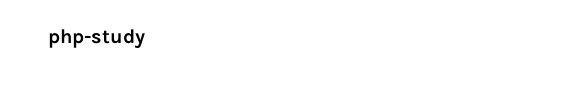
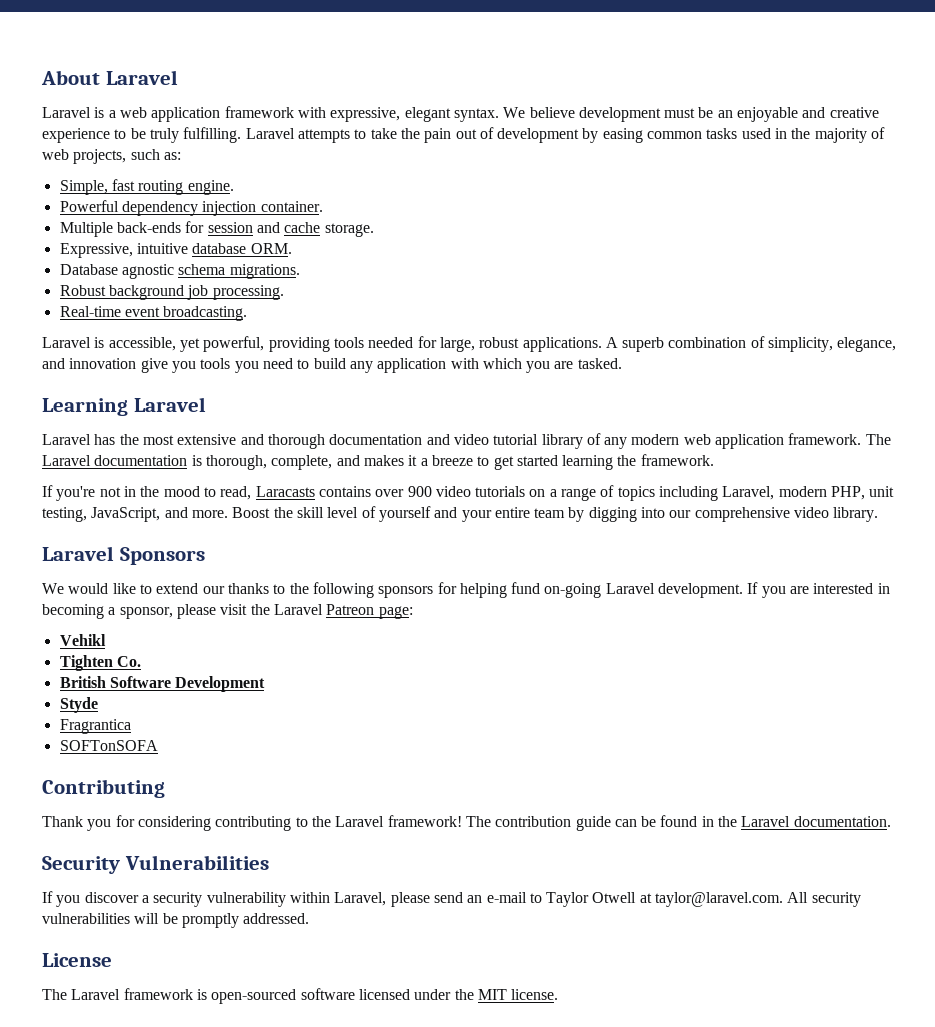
[48,29,145,49] php-study -> [41,70,178,85] [42,106,879,122] [42,127,886,143] [42,149,181,164] [59,179,234,195] [59,200,323,216] [59,221,374,237] [59,243,292,258] [59,264,300,279] [59,285,284,300] [59,306,248,321] [42,336,897,352] [42,358,622,373] [42,397,206,416] [42,433,891,449] [42,454,714,470] [42,485,895,501] [42,506,879,522] [42,546,205,565] [42,582,890,598] [42,604,413,619] [59,634,106,646] [59,655,141,671] [59,676,266,692] [59,697,98,713] [59,719,131,734] [59,740,158,751] [42,779,165,798] [42,815,891,831] [42,855,269,874] [42,891,861,907] [42,913,310,928] [42,953,112,967] [42,988,559,1004] About Laravel // Laravel is a web application framework with expressive, elegant syntax. We believe development must be an enjoyable and creative experience to be truly fulfilling. Laravel attempts to take the pain out of development by easing common tasks used in the majority of web projects, such as: // Simple, fast routing engine. // Powerful dependency injection container. // Multiple back-ends for session and cache storage. // Expressive, intuitive database ORM. // Database agnostic schema migrations. // Robust background job processing. // Real-time event broadcasting. // Laravel is accessible, yet powerful, providing tools needed for large, robust applications. A superb combination of simplicity, elegance, and innovation give you tools you need to build any application with which you are tasked. // Learning Laravel // Laravel has the most extensive and thorough documentation and video tutorial library of any modern web application framework. The Laravel documentation is thorough, complete, and makes it a breeze to get started learning the framework. // If you're not in the mood to read, Laracasts contains over 900 video tutorials on a range of topics including Laravel, modern PHP, unit testing, JavaScript, and more. Boost the skill level of yourself and your entire team by digging into our comprehensive video library. // Laravel Sponsors // We would like to extend our thanks to the following sponsors for helping fund on-going Laravel development. If you are interested in becoming a sponsor, please visit the Laravel Patreon page: // Vehikl // Tighten Co. // British Software Development // Styde // Fragrantica // SOFTonSOFA // Contributing // Thank you for considering contributing to the Laravel framework! The contribution guide can be found in the Laravel documentation. // Security Vulnerabilities // If you discover a security vulnerability within Laravel, please send an e-mail to Taylor Otwell at taylor@laravel.com. All security vulnerabilities will be promptly addressed. // License // The Laravel framework is open-sourced software licensed under the MIT license.

